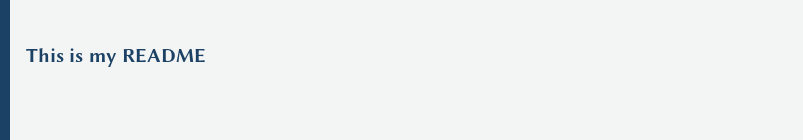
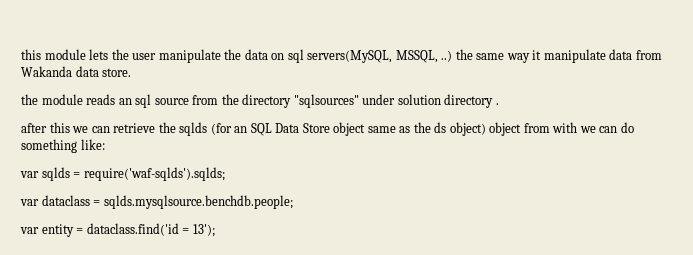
[26,48,206,67] This is my README -> [21,49,662,63] [21,66,132,77] [21,94,499,108] [21,122,634,136] [21,139,105,153] [20,167,225,181] [20,195,293,209] [20,223,215,237] this module lets the user manipulate the data on sql servers(MySQL, MSSQL, ..) the same way it manipulate data from Wakanda data store. // the module reads an sql source from the directory "sqlsources" under solution directory . // after this we can retrieve the sqlds (for an SQL Data Store object same as the ds object) object from with we can do something like: // var sqlds = require('waf-sqlds').sqlds; // var dataclass = sqlds.mysqlsource.benchdb.people; // var entity = dataclass.find('id = 13');

